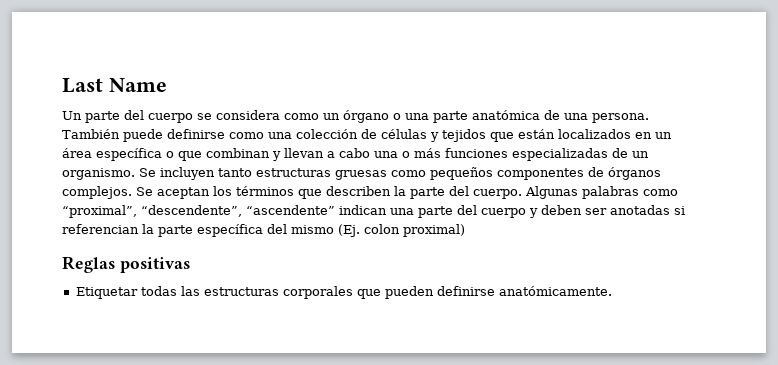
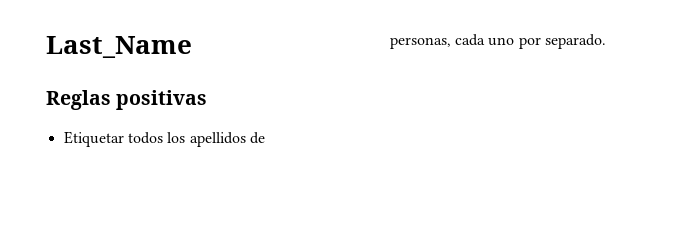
[62,78,167,93] [62,110,649,123] [62,129,672,142] [62,148,649,161] [62,167,661,180] [62,186,678,199] [62,205,685,218] [62,224,465,237] [62,256,190,273] [75,286,612,299] Last Name // Un parte del cuerpo se considera como un órgano o una parte anatómica de una persona. También puede definirse como una colección de células y tejidos que están localizados en un área específica o que combinan y llevan a cabo una o más funciones especializadas de un organismo. Se incluyen tanto estructuras gruesas como pequeños componentes de órganos complejos. Se aceptan los términos que describen la parte del cuerpo. Algunas palabras como “proximal”, “descendente”, “ascendente” indican una parte del cuerpo y deben ser anotadas si referencian la parte específica del mismo (Ej. colon proximal) // Reglas positivas // Etiquetar todas las estructuras corporales que pueden definirse anatómicamente. -> [46,36,192,58] [46,90,208,110] [63,131,265,147] [389,34,606,49] Last_Name // Reglas positivas // Etiquetar todos los apellidos de personas, cada uno por separado.

